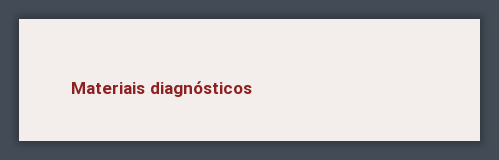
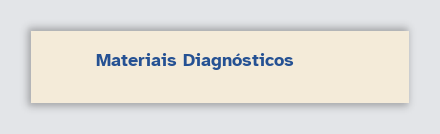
[149,81,252,97] diagnósticos -> [183,53,294,70] Diagnósticos

